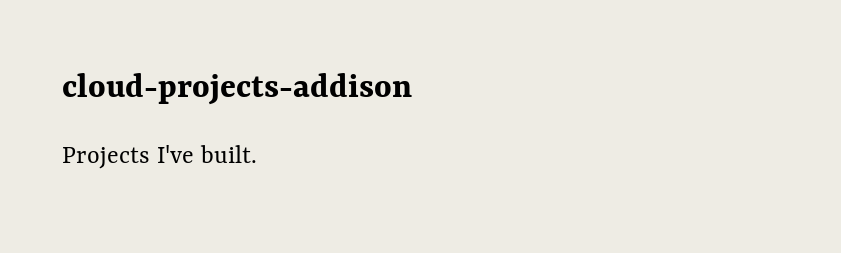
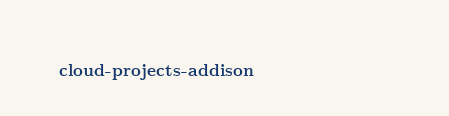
[62,145,258,169] // Projects I've built. -> (254, 72) none

